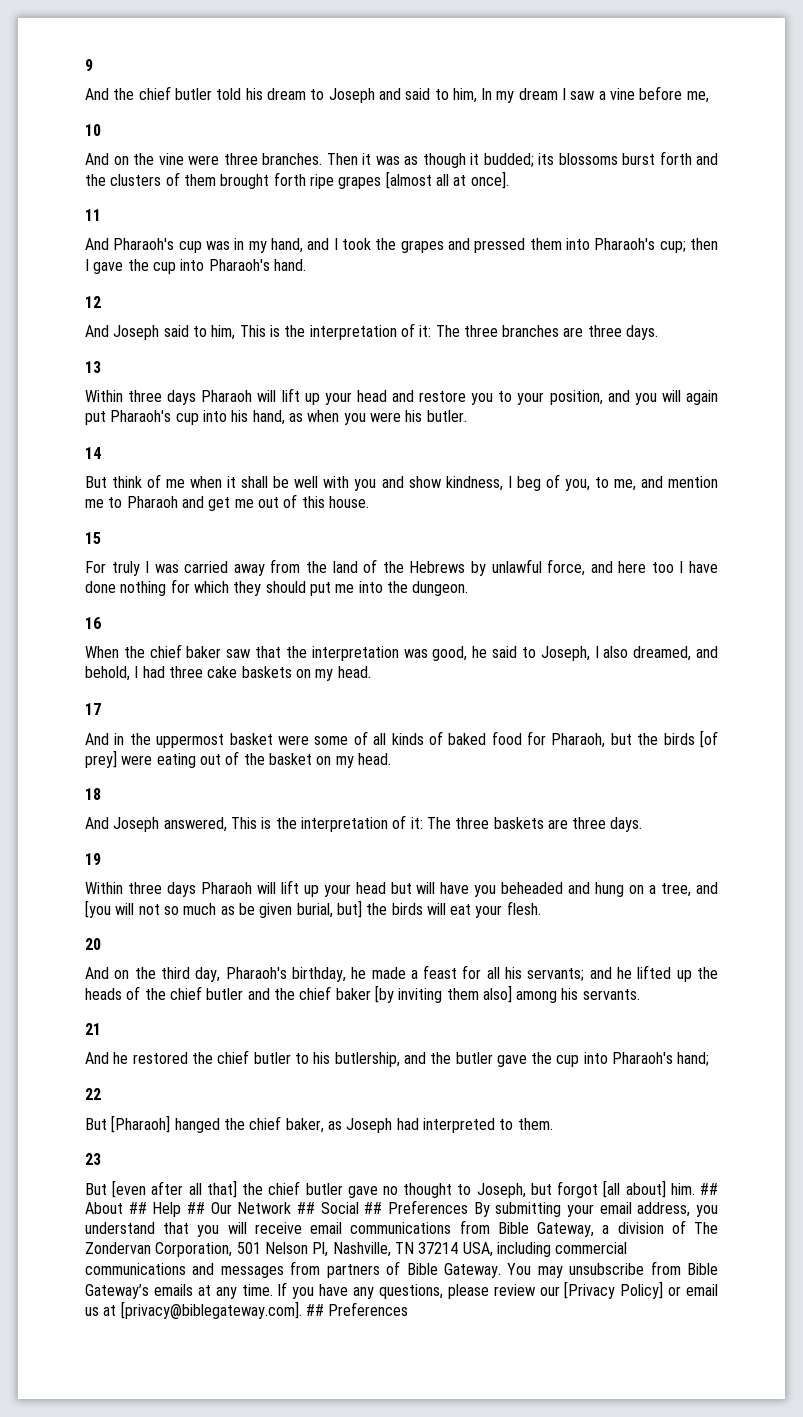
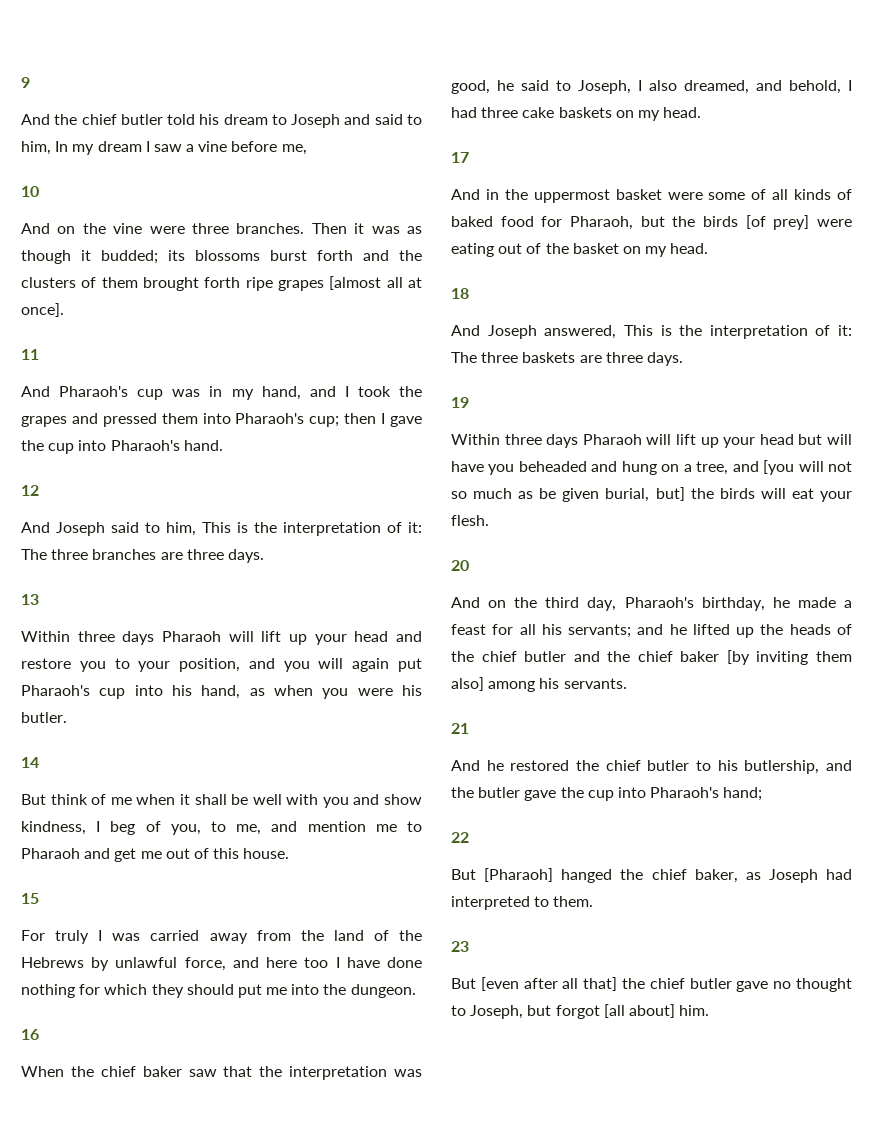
[699,1183,718,1195] [85,1200,718,1217] [85,1220,719,1237] [85,1242,628,1257] [85,1261,718,1278] [85,1281,718,1299] [85,1301,409,1319] ## About ## Help ## Our Network ## Social ## Preferences By submitting your email address, you understand that you will receive email communications from Bible Gateway, a division of The Zondervan Corporation, 501 Nelson Pl, Nashville, TN 37214 USA, including commercial communications and messages from partners of Bible Gateway. You may unsubscribe from Bible Gateway’s emails at any time. If you have any questions, please review our [Privacy Policy] or email us at [privacy@biblegateway.com]. ## Preferences -> (710, 1010) none

